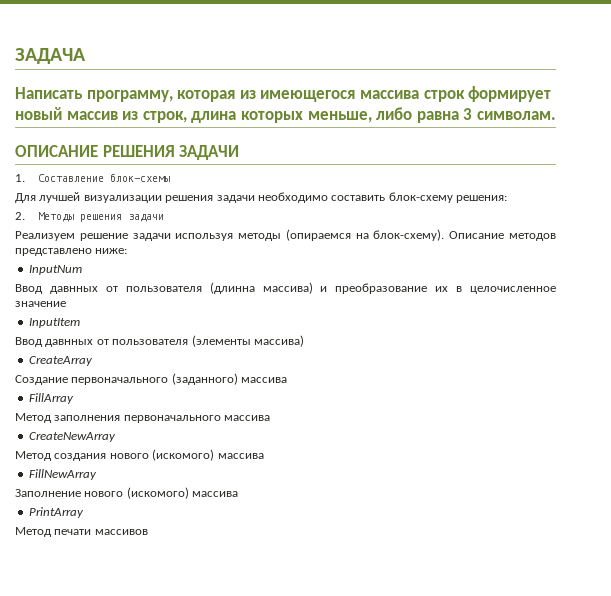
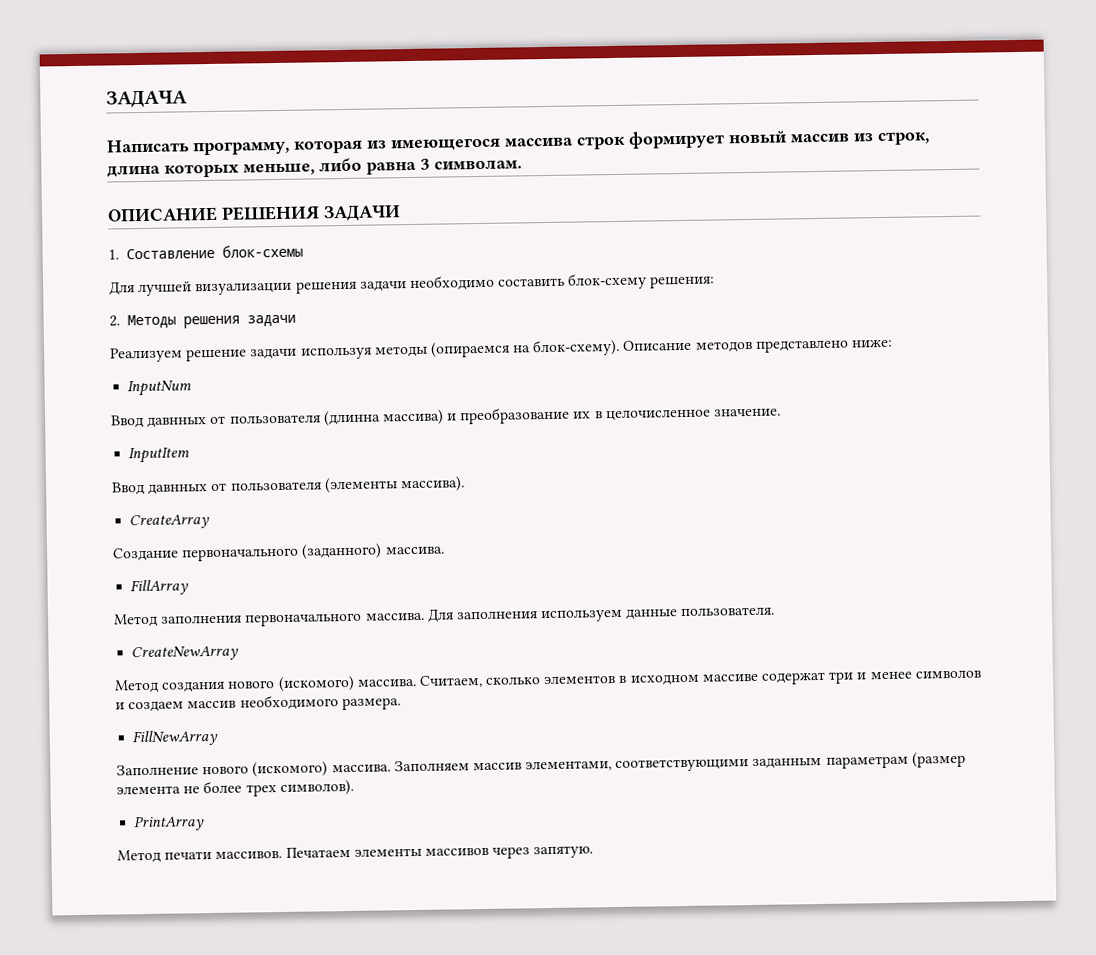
[15,301,66,307] значение -> [714,408,782,417] значение.
[253,335,304,347] массива) -> [399,476,465,493] массива).
[241,377,288,383] массива -> [385,546,445,555] массива.
[224,415,271,421] массива -> [365,606,776,623] массива. Для заполнения используем данные пользователя.
[217,453,264,459] [28,469,97,480] [15,487,239,499] [28,507,84,518] [15,527,148,537] массива // FillNewArray // Заполнение нового (искомого) массива // PrintArray // Метод печати массивов -> [356,670,982,688] [115,694,401,713] [132,729,219,747] [116,751,966,778] [116,779,354,797] [133,815,206,832] [117,845,594,864] массива. Считаем, сколько элементов в исходном массиве содержат три и менее символов и создаем массив необходимого размера. // FillNewArray // Заполнение нового (искомого) массива. Заполняем массив элементами, соответствующими заданным параметрам (размер элемента не более трех символов). // PrintArray // Метод печати массивов. Печатаем элементы массивов через запятую.

